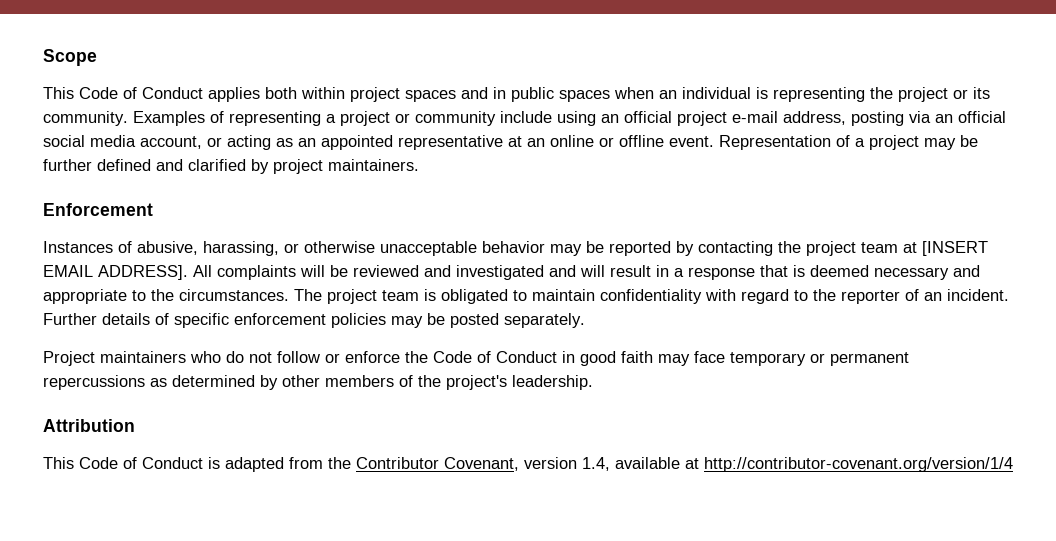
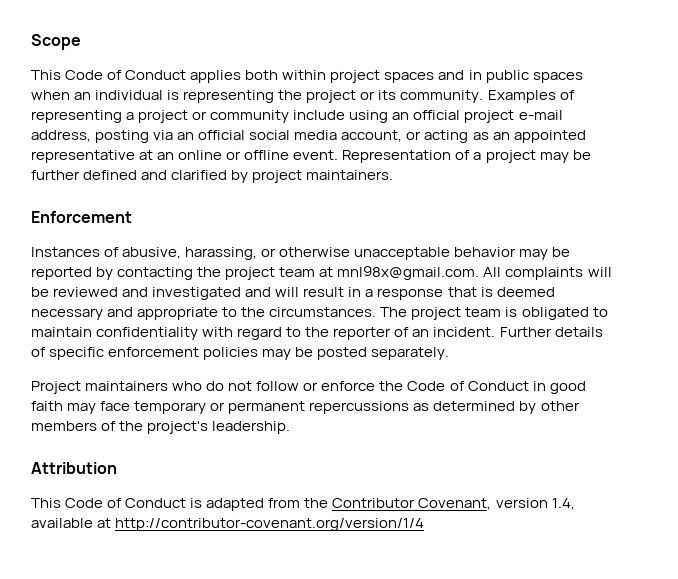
[922,241,988,256] [43,265,188,280] [INSERT EMAIL ADDRESS]. -> [337,266,480,280] mnl98x@gmail.com.

